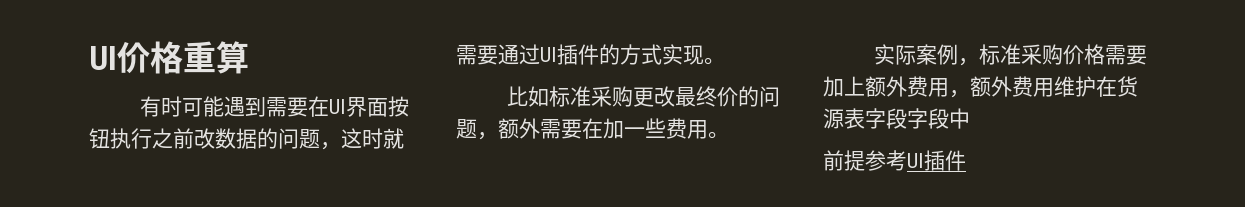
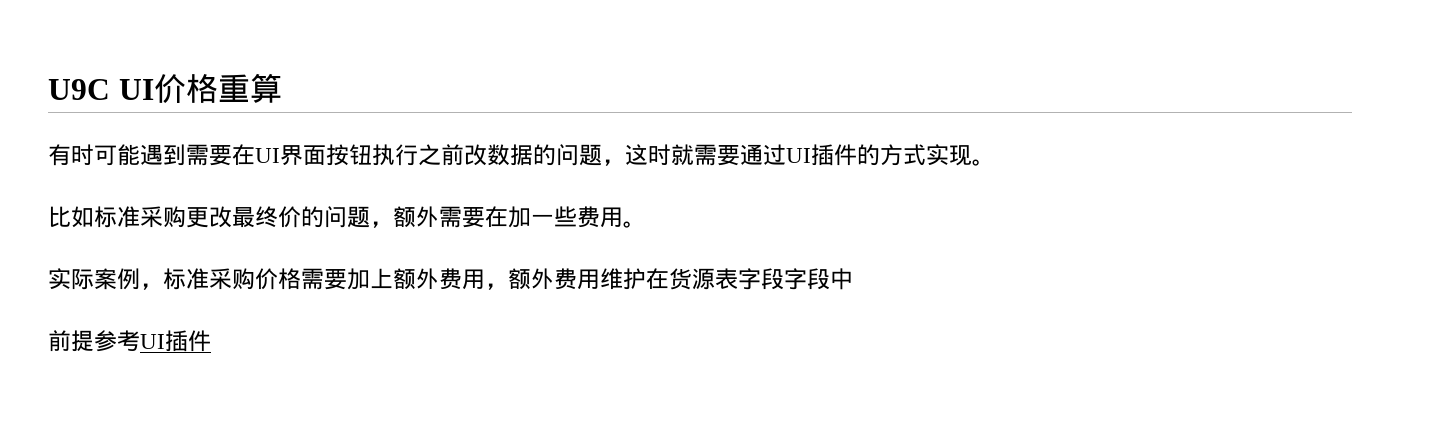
(89, 58) none -> [48,79,110,100] U9C

